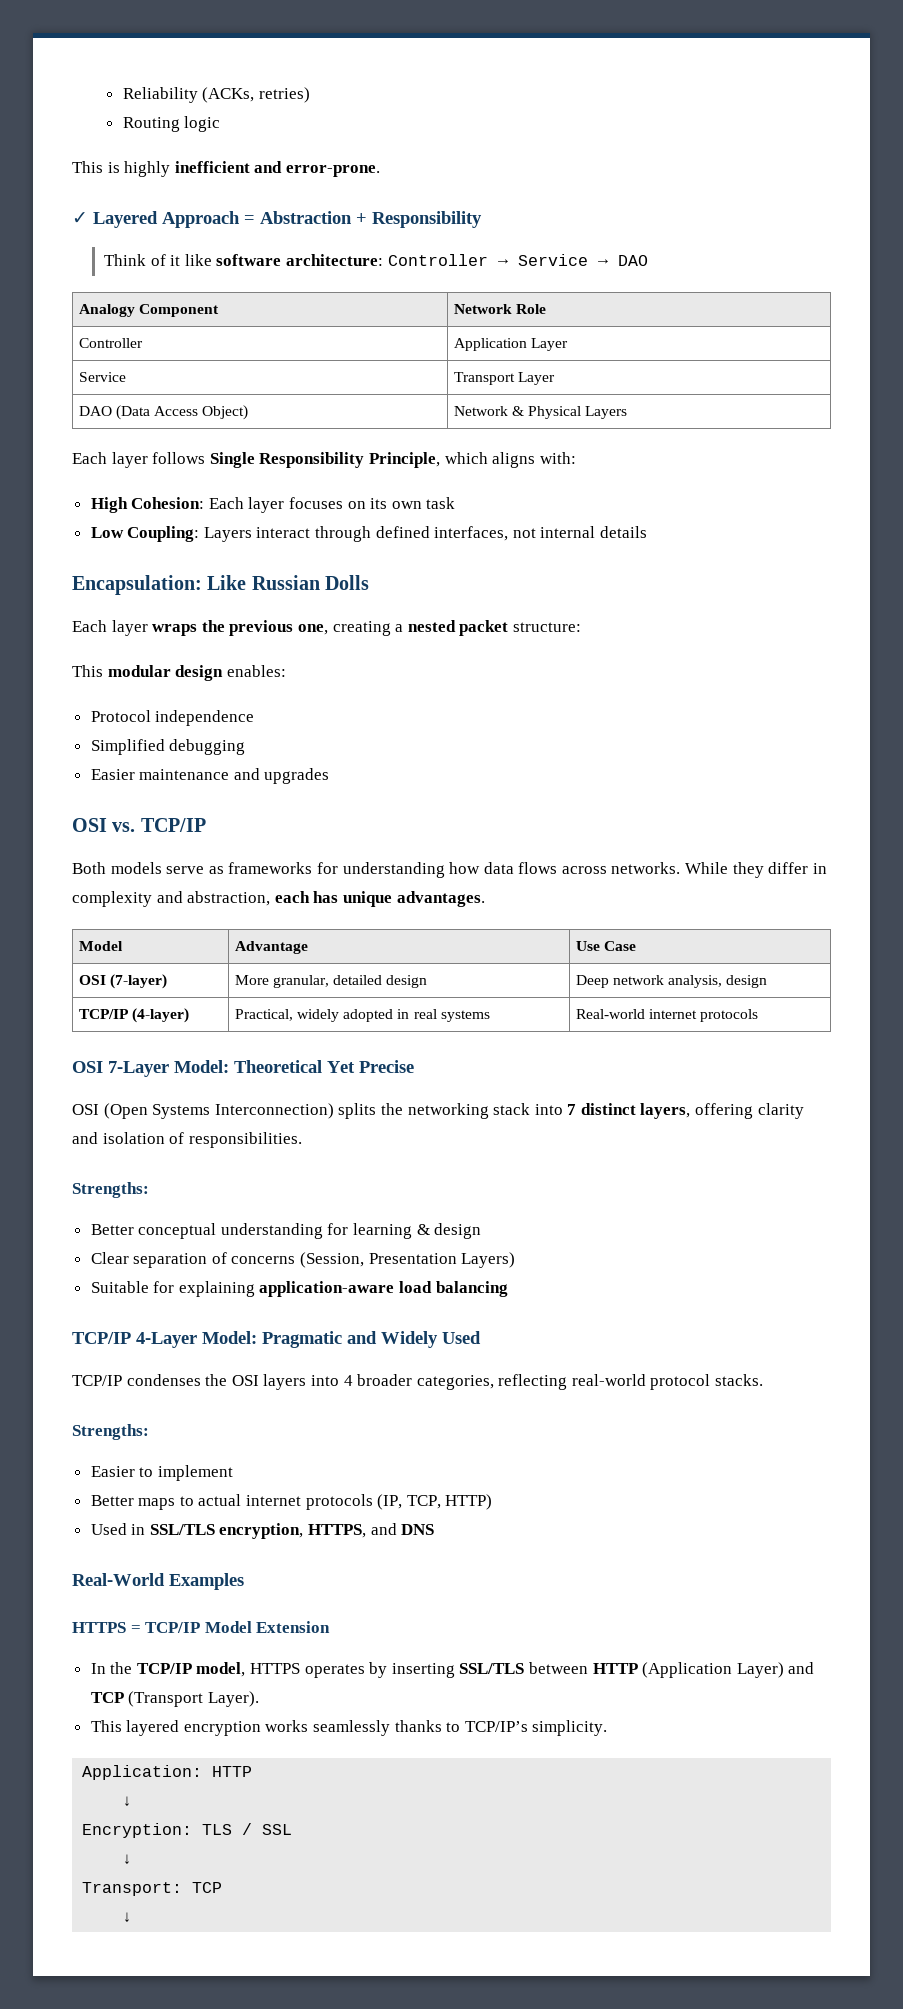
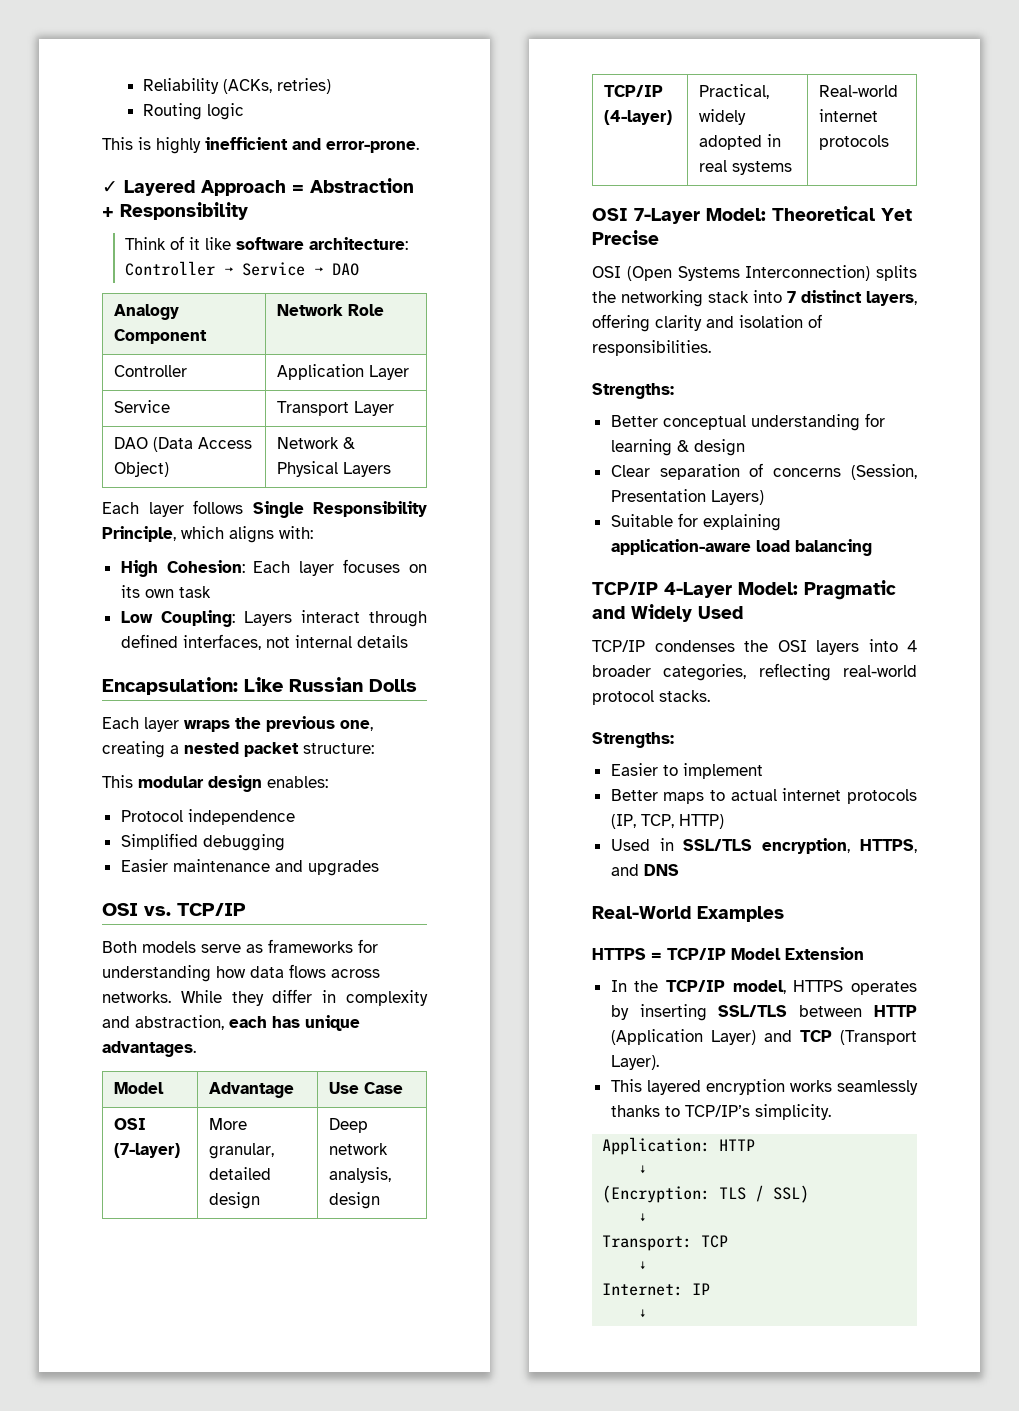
[82,1823,193,1838] Encryption: -> [602,1185,711,1203] (Encryption:
[262,1824,293,1835] SSL -> [773,1185,810,1203] SSL)
(133, 1917) none -> [602,1283,711,1296] [638,1309,648,1319] // Internet: IP // ↓

